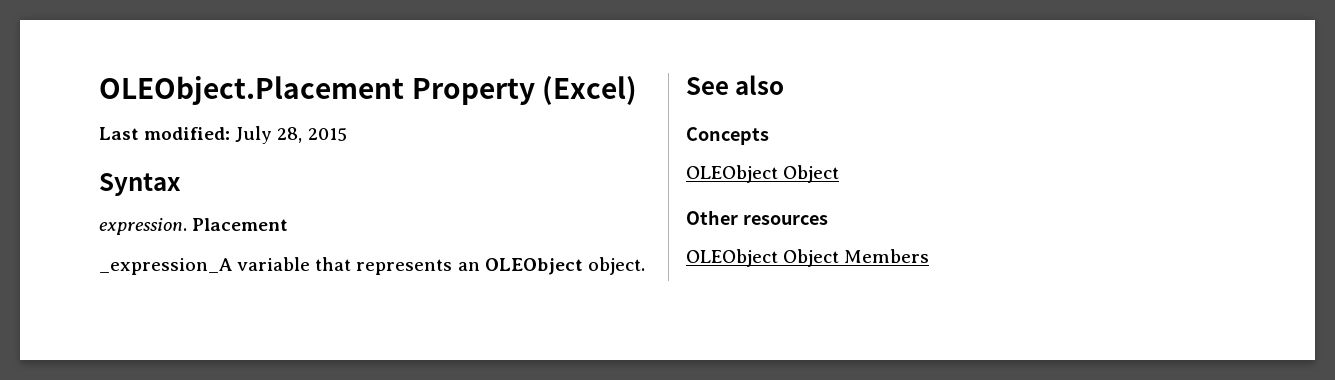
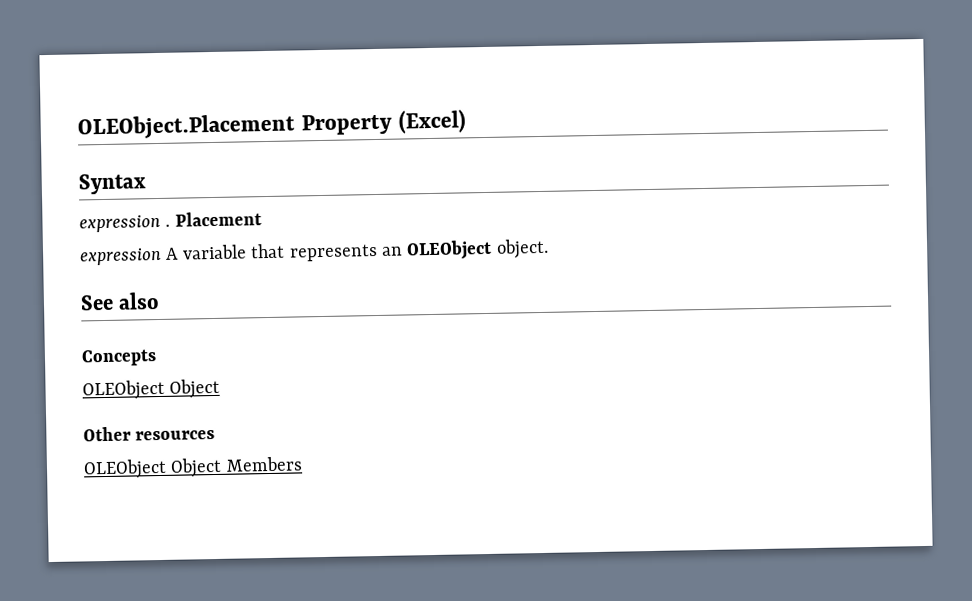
[99,126,347,144] // Last modified: July 28, 2015 -> (466, 121) none
[99,218,187,235] expression. -> [79,214,171,233] expression .
[99,258,232,275] _expression_A -> [79,247,180,266] expression A

